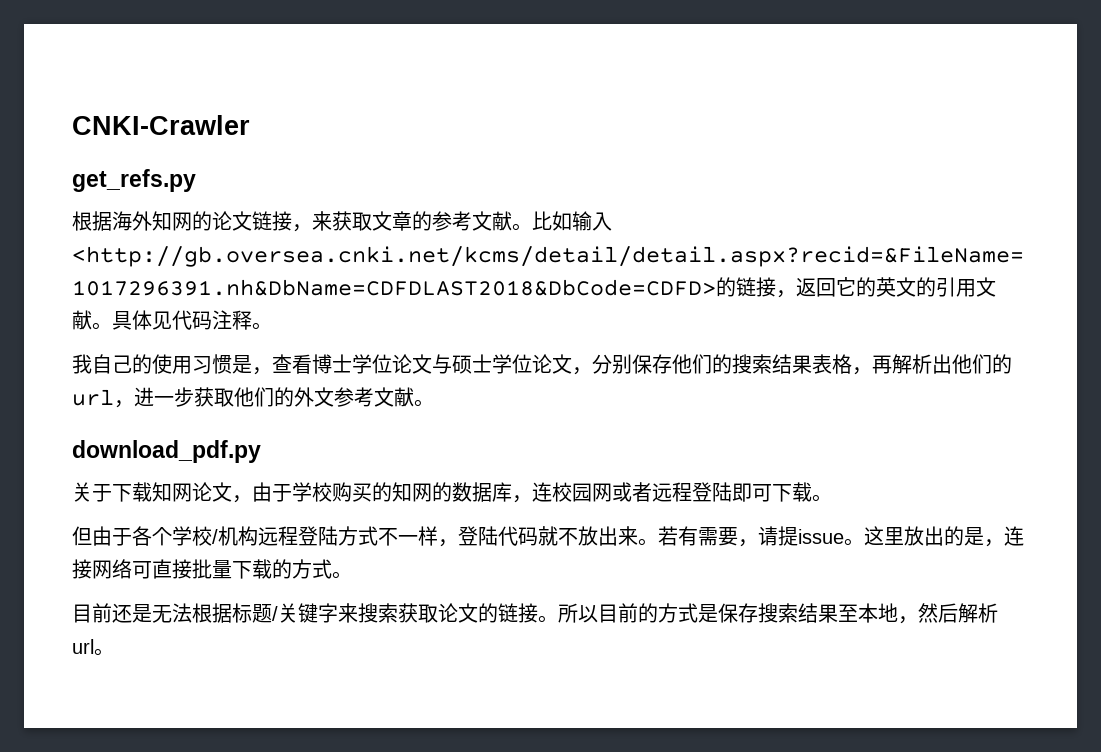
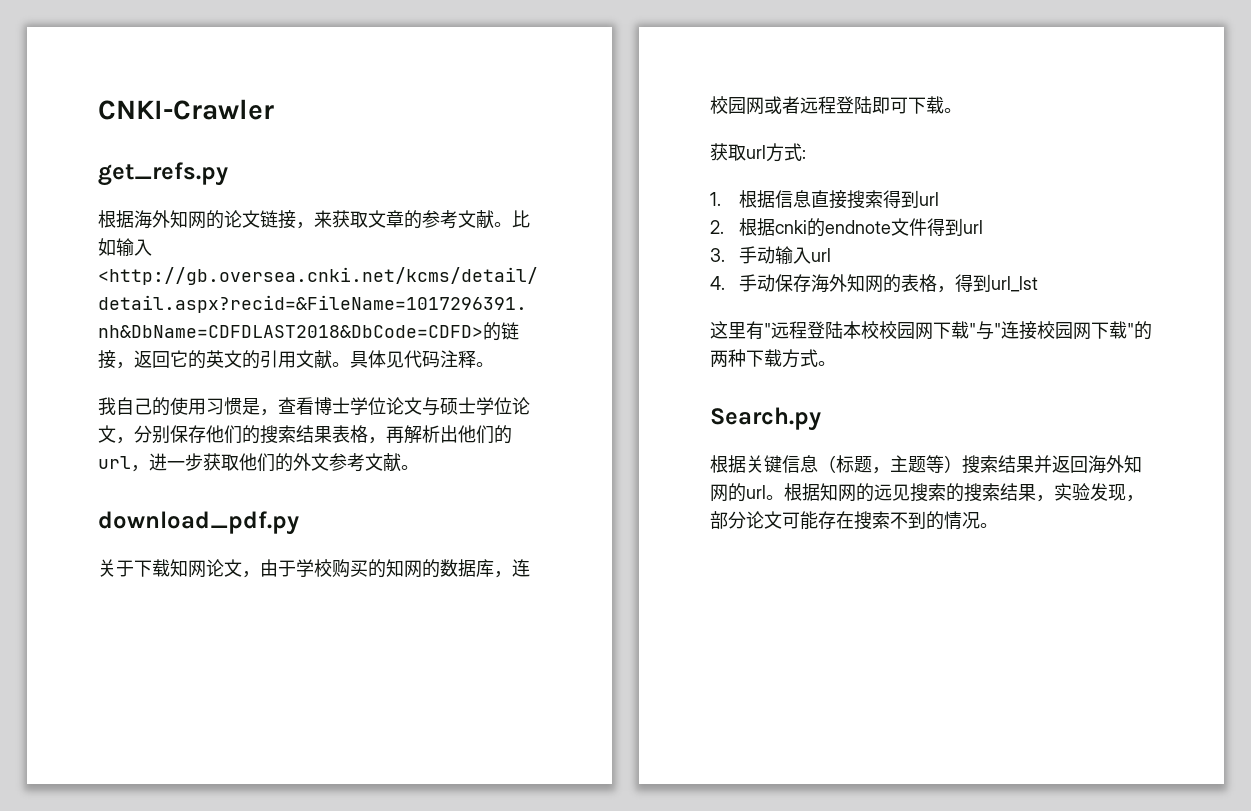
[72,526,1024,547] [72,559,352,579] [72,603,998,624] [72,639,94,654] 但由于各个学校/机构远程登陆方式不一样，登陆代码就不放出来。若有需要，请提issue。这里放出的是，连接网络可直接批量下载的方式。 // 目前还是无法根据标题/关键字来搜索获取论文的链接。所以目前的方式是保存搜索结果至本地，然后解析url -> [710,143,806,162] [710,190,940,209] [710,218,984,237] [710,246,832,265] [710,274,1039,293] [710,321,1152,340] [710,349,836,368] [710,407,821,431] [710,455,1142,474] [710,483,1144,502] [710,511,980,530] 获取url方式: // 1.根据信息直接搜索得到url // 2.根据cnki的endnote文件得到url // 3.手动输入url // 4.手动保存海外知网的表格，得到url_lst // 这里有"远程登陆本校校园网下载"与"连接校园网下载"的两种下载方式。 // Search.py // 根据关键信息（标题，主题等）搜索结果并返回海外知网的url。根据知网的远见搜索的搜索结果，实验发现，部分论文可能存在搜索不到的情况

